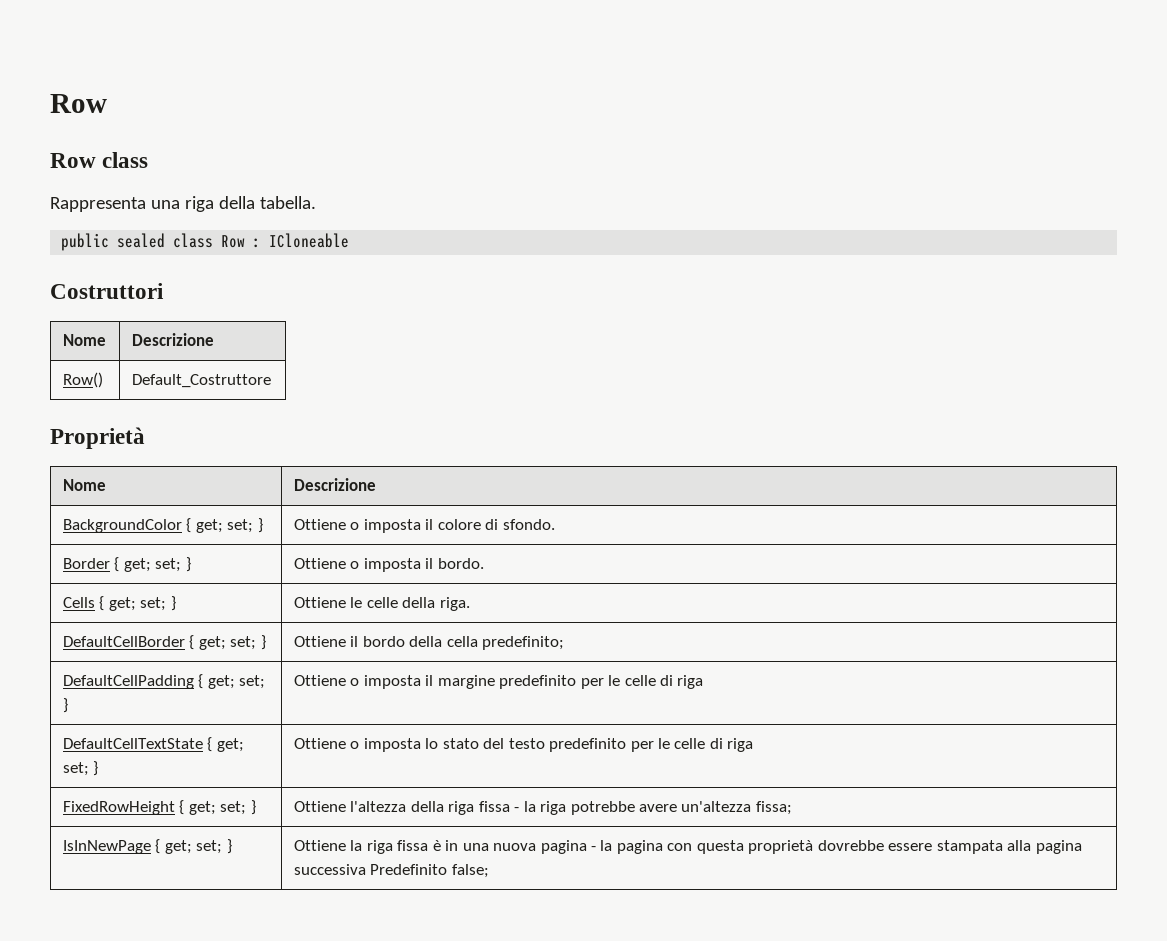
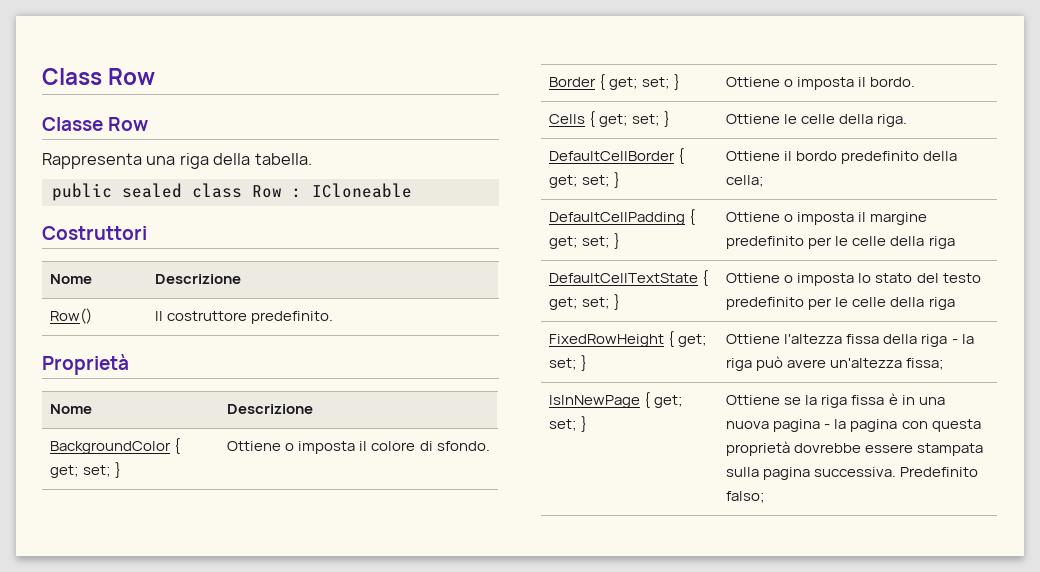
[50,94,107,113] [50,152,149,168] Row // Row class -> [42,68,156,85] [42,117,149,131] Class Row // Classe Row
[131,374,271,388] Default_Costruttore -> [155,311,334,324] Il costruttore predefinito.
[409,636,565,650] della cella predefinito; -> [841,151,958,164] [726,175,765,187] predefinito della cella;
[660,675,674,686] di -> [890,236,925,246] della
[709,738,723,749] di -> [890,297,925,307] della
[410,801,510,815] della riga fissa -> [846,334,948,347] fissa della riga
[570,801,635,815] potrebbe -> [756,356,784,371] può
(346, 845) none -> [784,397,802,405] se
[1007,840,1082,854] [293,864,489,878] alla pagina successiva Predefinito false; -> [726,467,979,480] [726,491,766,503] sulla pagina successiva. Predefinito falso;

